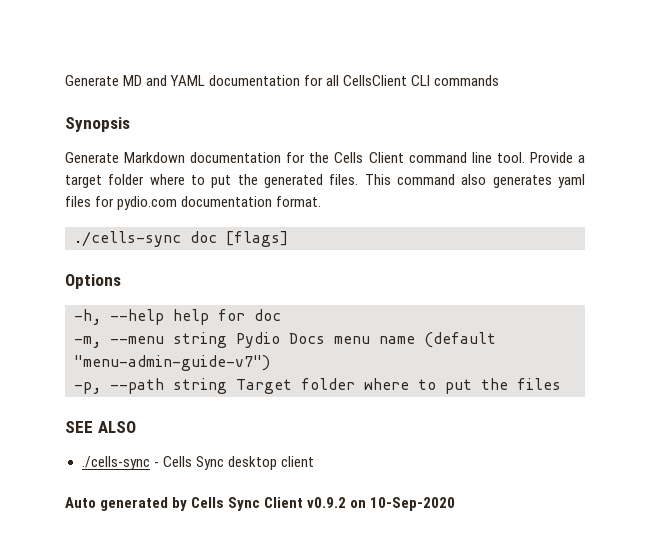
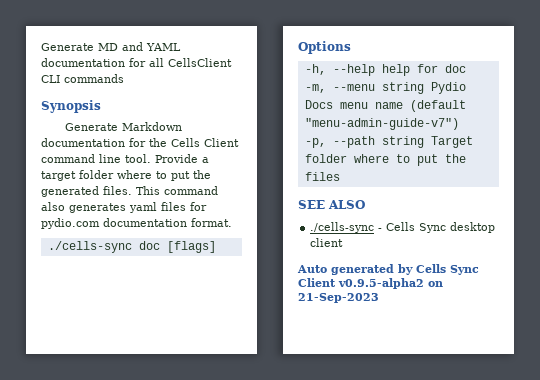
[307,497,456,511] v0.9.2 on 10-Sep-2020 -> [338,278,443,289] [298,293,379,303] v0.9.5-alpha2 on 21-Sep-2023

